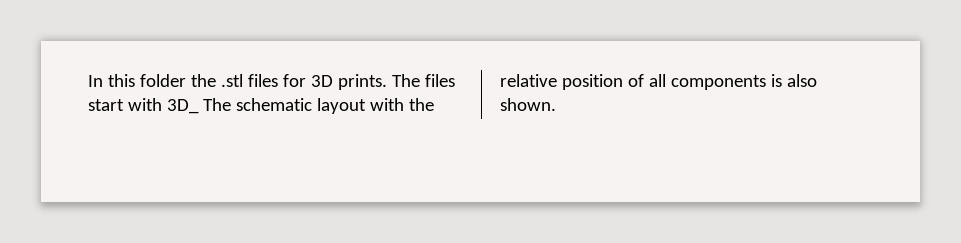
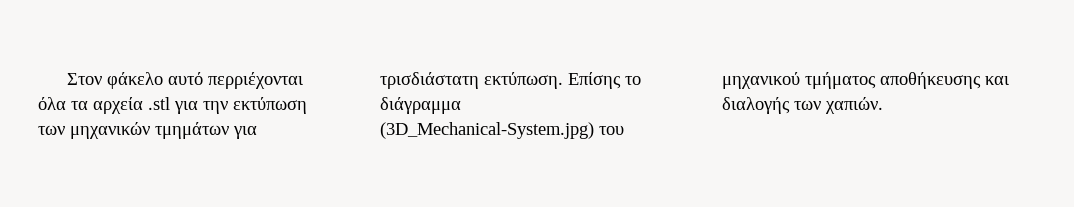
[88,74,455,90] [88,98,434,114] [500,74,817,90] [500,98,556,111] In this folder the .stl files for 3D prints. The files start with 3D_ The schematic layout with the relative position of all components is also shown. -> [67,72,304,89] [38,97,307,114] [38,122,257,139] [380,72,641,89] [380,97,461,114] [380,122,624,139] [722,72,1009,89] [722,97,883,114] Στον φάκελο αυτό περριέχονται όλα τα αρχεία .stl για την εκτύπωση των μηχανικών τμημάτων για τρισδιάστατη εκτύπωση. Επίσης το διάγραμμα (3D_Mechanical-System.jpg) του μηχανικού τμήματος αποθήκευσης και διαλογής των χαπιών.

